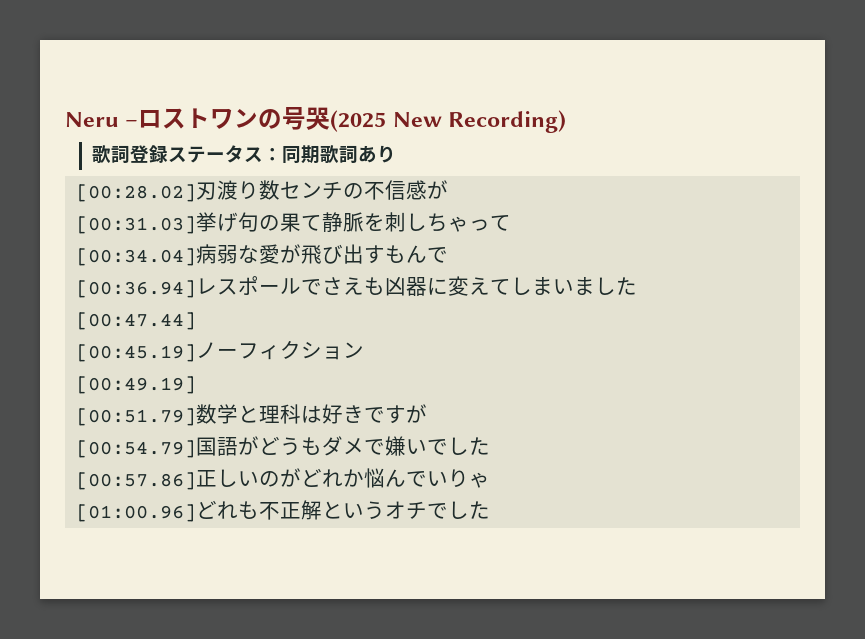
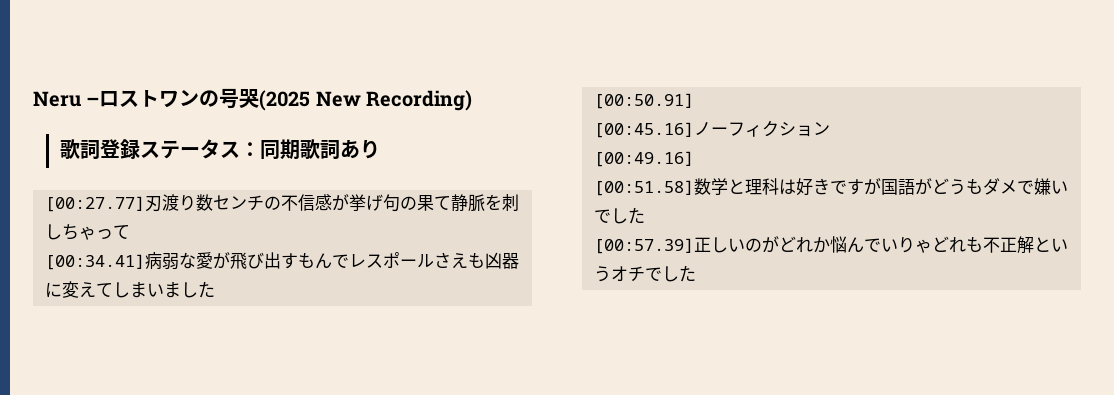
[76,184,197,202] [00:28.02] -> [45,196,145,212] [00:27.77]
[76,216,197,234] // [00:31.03] -> (349, 202) none
[76,248,197,266] [00:34.04] -> [45,254,145,270] [00:34.41]
[76,280,197,298] // [00:36.94] -> (349, 261) none
[301,279,323,295] で -> (434, 261) none
[76,312,197,330] [76,344,197,362] [00:47.44] // [00:45.19] -> [594,93,694,109] [594,122,694,138] [00:50.91] // [00:45.16]
[76,376,197,394] [76,408,197,426] [00:49.19] // [00:51.79] -> [594,151,694,167] [594,180,694,196] [00:49.16] // [00:51.58]
[76,440,197,458] // [00:54.79] -> (881, 186) none
[76,472,197,490] [00:57.86] -> [594,238,694,254] [00:57.39]
[76,504,197,522] // [01:00.96] -> (932, 246) none

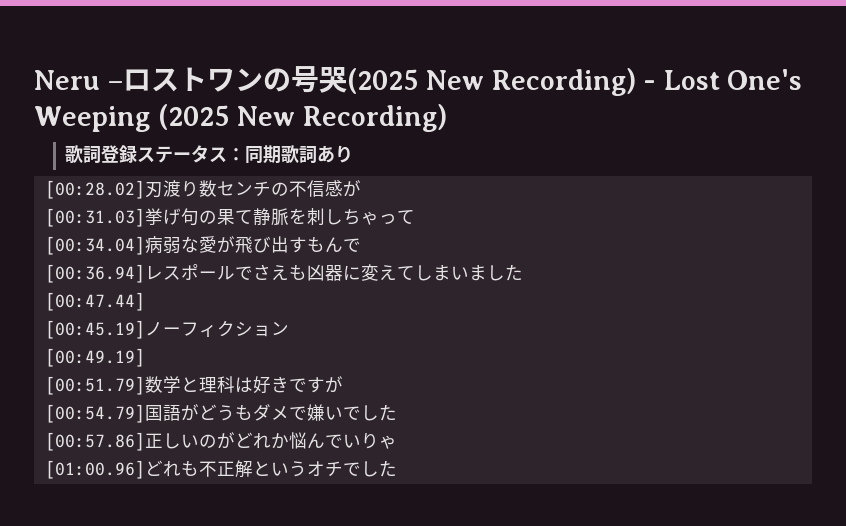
(473, 100) none -> [643,69,803,90] [34,104,447,132] - Lost One's Weeping (2025 New Recording)
[45,196,145,212] [00:27.77] -> [44,180,145,199] [00:28.02]
(349, 202) none -> [44,208,145,227] // [00:31.03]
[45,254,145,270] [00:34.41] -> [44,236,145,255] [00:34.04]
(349, 261) none -> [44,264,145,283] // [00:36.94]
(434, 261) none -> [234,266,253,280] で
[594,93,694,109] [594,122,694,138] [00:50.91] // [00:45.16] -> [44,292,145,311] [44,320,145,339] [00:47.44] // [00:45.19]
[594,151,694,167] [594,180,694,196] [00:49.16] // [00:51.58] -> [44,348,145,367] [44,376,145,395] [00:49.19] // [00:51.79]
(881, 186) none -> [44,404,145,423] // [00:54.79]
[594,238,694,254] [00:57.39] -> [44,432,145,451] [00:57.86]
(932, 246) none -> [44,460,145,479] // [01:00.96]

